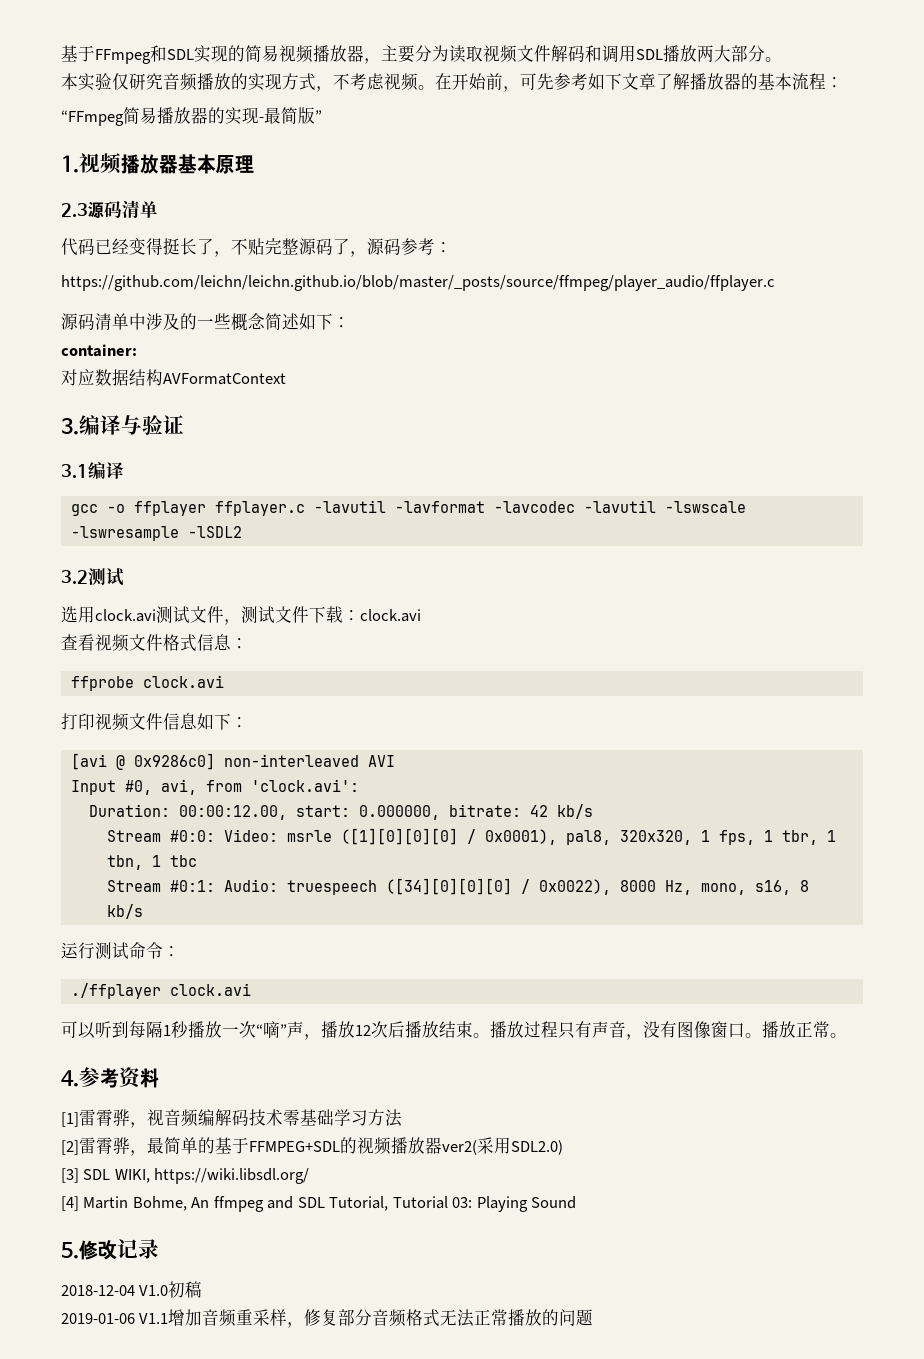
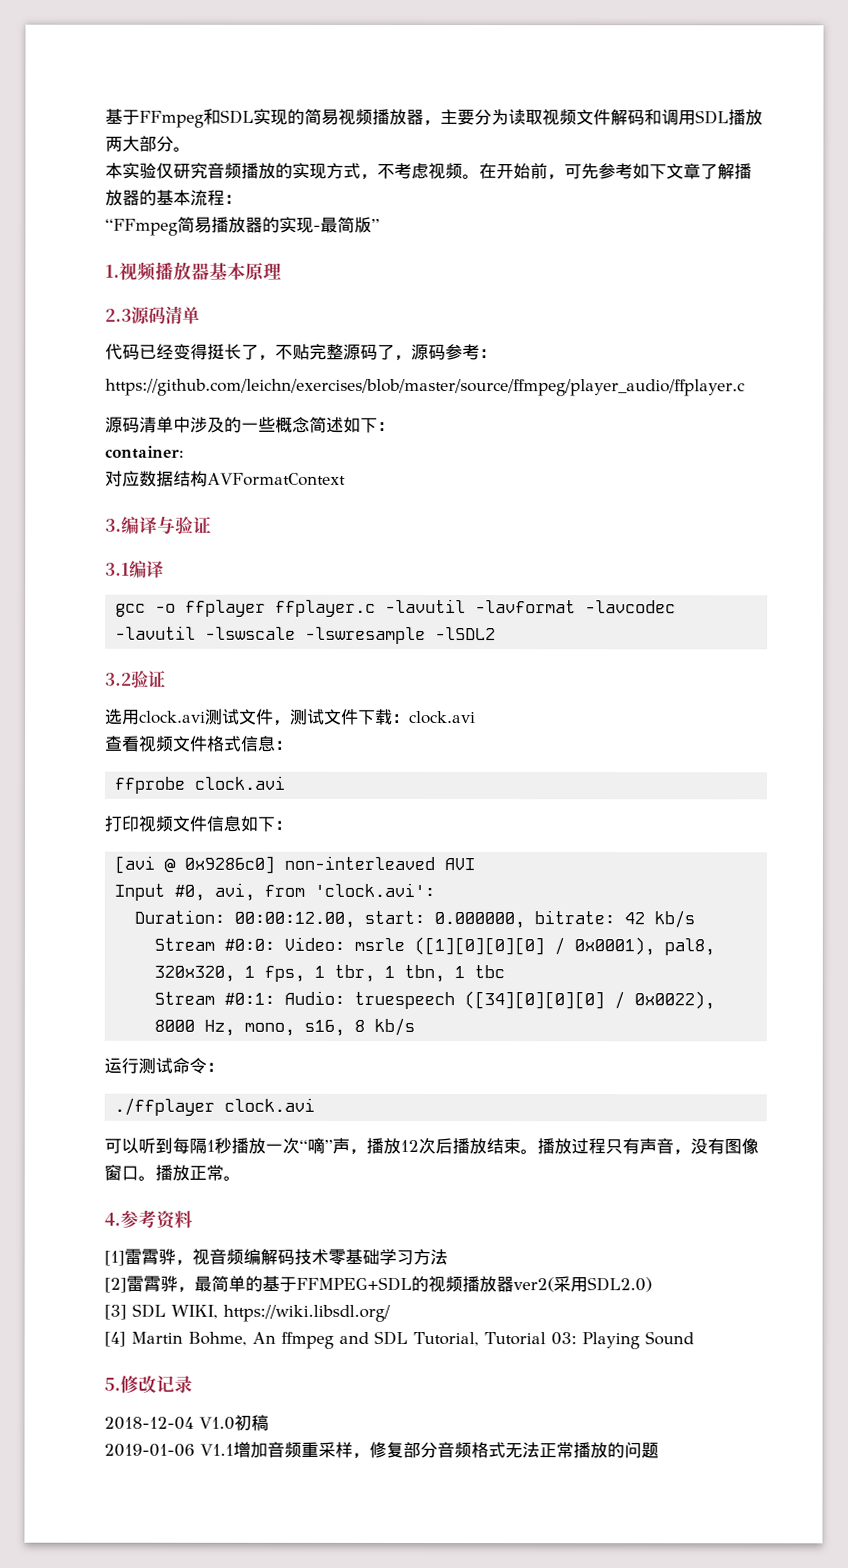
[61,275,775,291] https://github.com/leichn/leichn.github.io/blob/master/_posts/source/ffmpeg/player_audio/ffplayer.c -> [105,378,745,397] https://github.com/leichn/exercises/blob/master/source/ffmpeg/player_audio/ffplayer.c
[88,568,124,586] 测试 -> [131,670,166,688] 验证

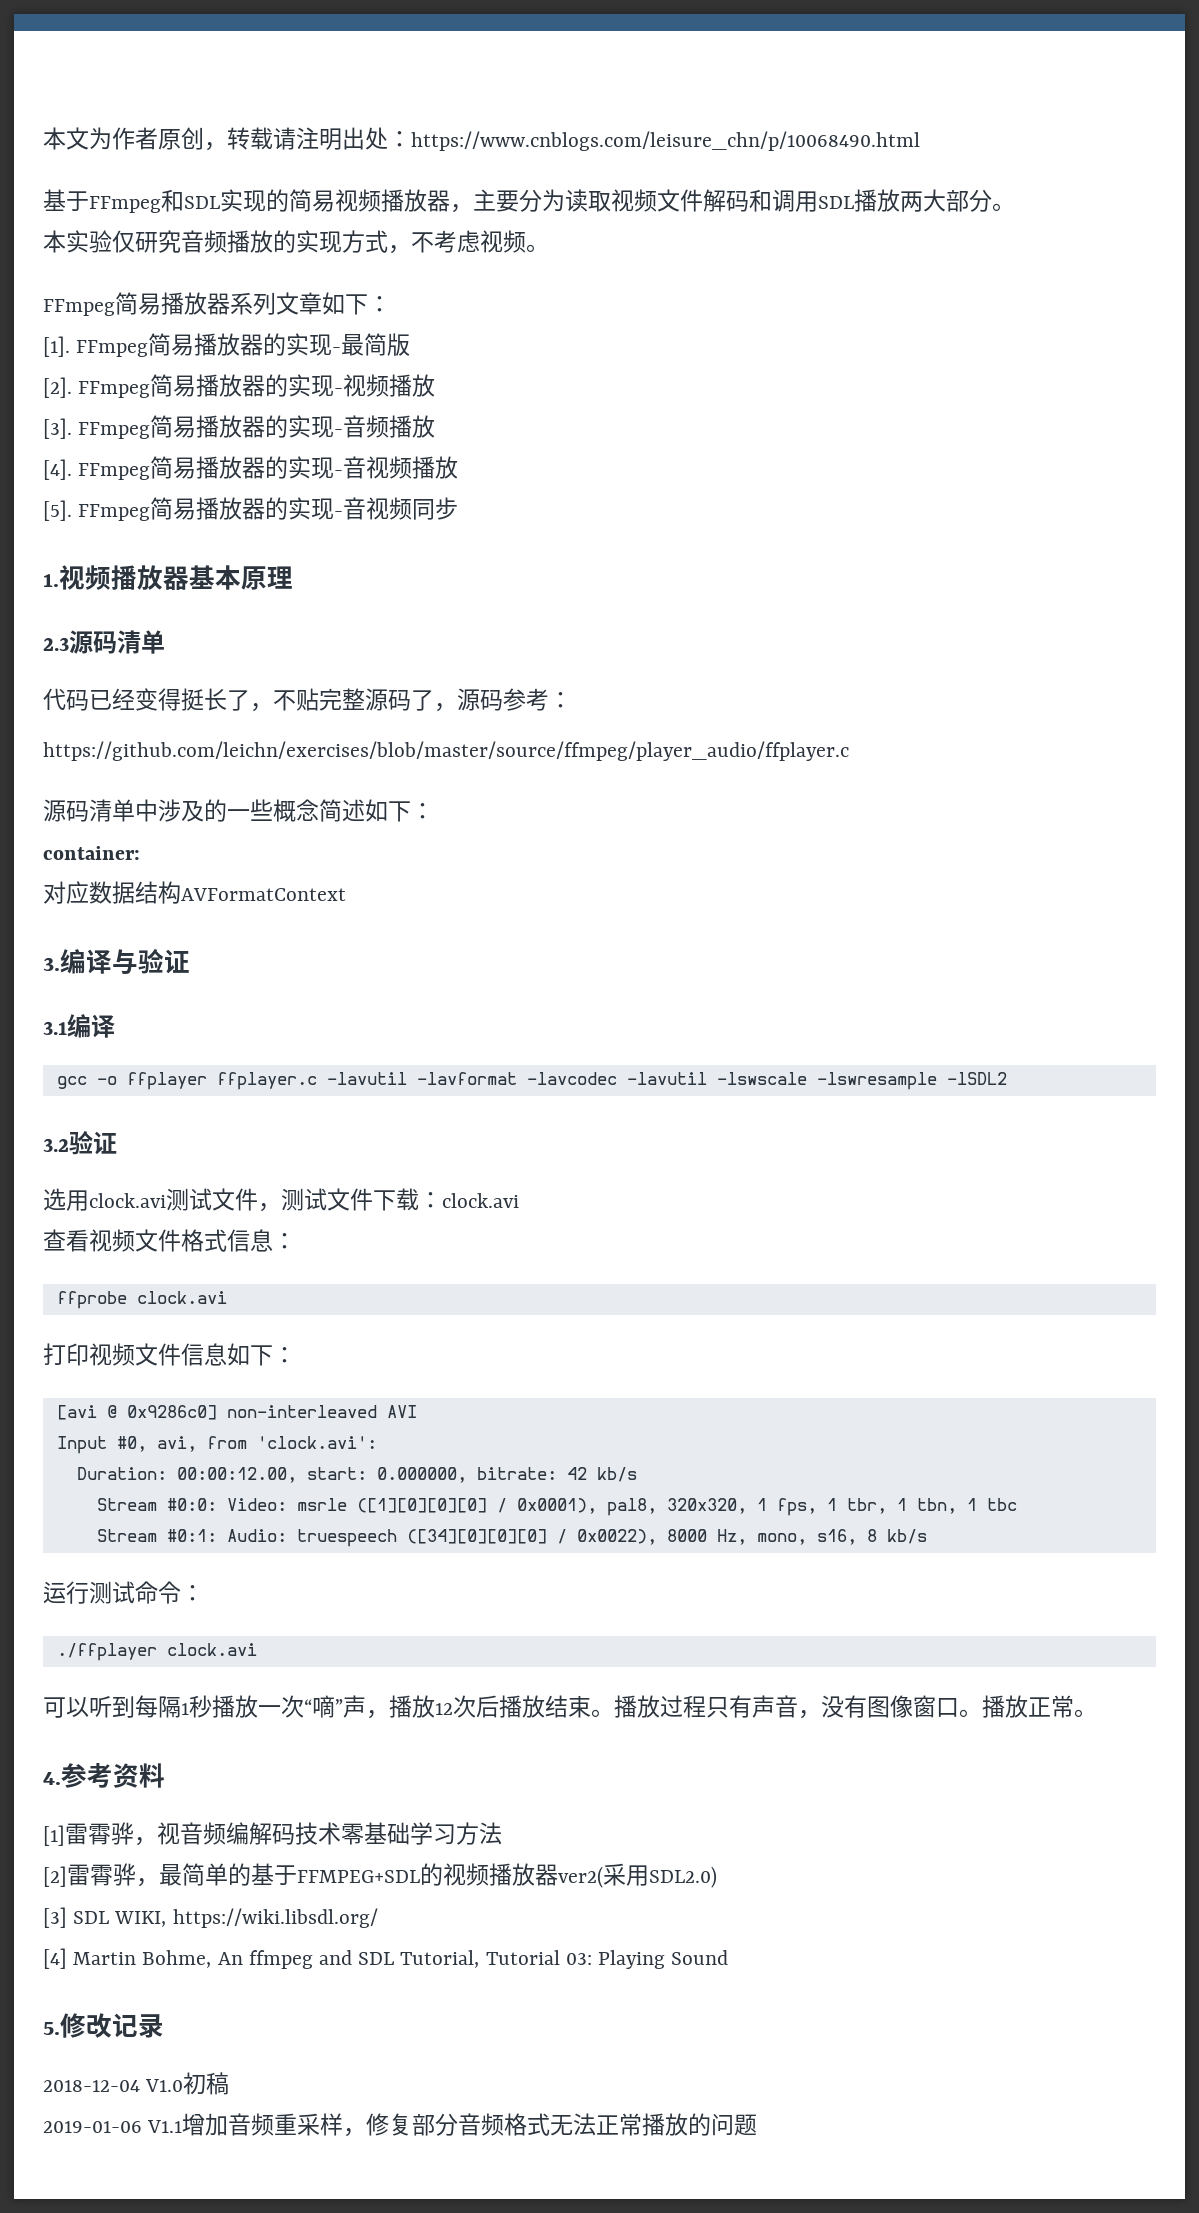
(105, 116) none -> [43,127,920,151] 本文为作者原创，转载请注明出处：https://www.cnblogs.com/leisure_chn/p/10068490.html //
[479,163,752,181] [105,189,242,206] [105,218,178,236] 在开始前，可先参考如下文章了解播放器的基本流程： // “FFmpeg -> [43,292,391,316] [43,336,149,357] // FFmpeg简易播放器系列文章如下： // [1]. FFmpeg
[371,218,380,231] ” -> [43,374,436,398] [43,415,436,439] [43,456,459,480] [43,497,459,521] // [2]. FFmpeg简易播放器的实现-视频播放 // [3]. FFmpeg简易播放器的实现-音频播放 // [4]. FFmpeg简易播放器的实现-音视频播放 // [5]. FFmpeg简易播放器的实现-音视频同步

